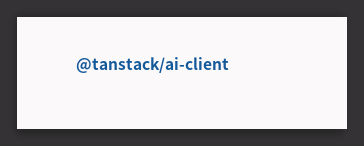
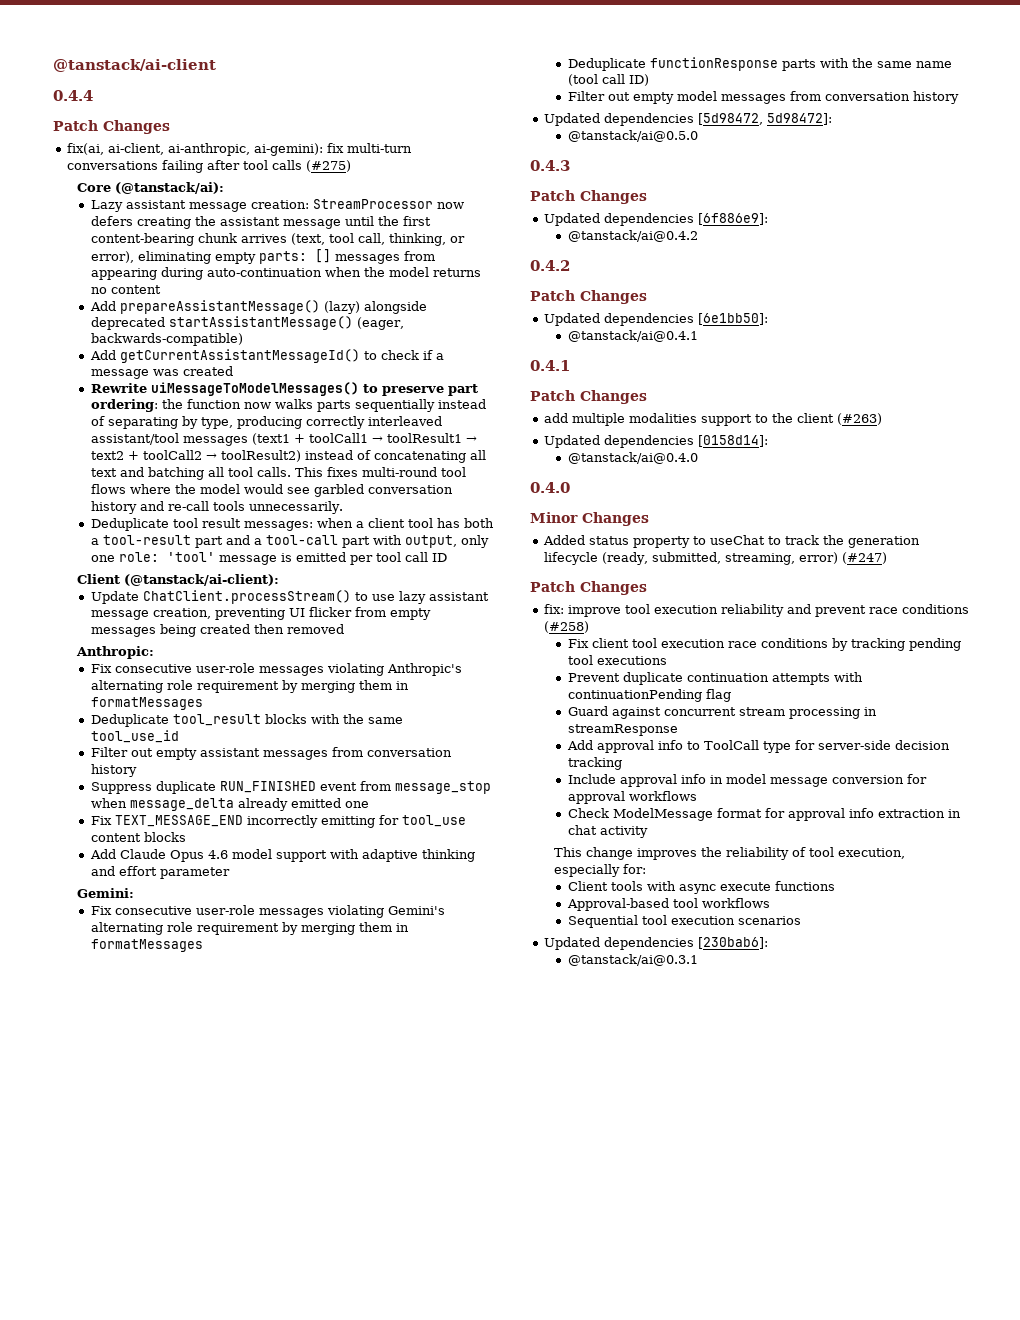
(229, 65) none -> [53,90,93,101] [53,120,170,134] [67,143,413,156] [67,160,352,173] [76,182,224,194] [90,199,464,212] [90,216,431,229] [90,233,465,246] [90,249,435,264] [90,267,481,280] [90,285,161,294] [89,300,427,314] [90,316,404,330] [90,333,243,346] [89,349,444,363] [90,366,233,379] [90,382,478,396] [90,399,486,412] [90,416,442,429] [90,433,477,446] [90,450,486,463] [90,467,466,480] [90,484,453,497] [90,501,343,514] [90,518,494,531] [90,535,489,548] [90,552,447,565] [76,574,279,586] [90,590,489,604] [90,607,431,620] [90,624,344,637] [75,646,154,659] [90,663,462,676] [90,680,409,693] [90,697,203,710] [90,714,403,727] [90,730,179,743] [90,747,452,760] [90,764,137,777] [90,781,491,794] [90,798,369,811] [90,815,466,828] [90,832,186,842] [89,849,475,862] [90,866,230,879] [76,888,134,898] [90,905,445,918] [90,922,409,935] [90,939,203,952] [567,57,952,71] [567,74,649,86] [567,91,959,104] [544,113,833,126] [567,130,698,142] [530,160,570,171] [530,190,647,204] [544,213,769,226] [567,230,698,242] [530,260,570,271] [530,290,647,304] [544,313,769,326] [567,330,698,342] [530,360,570,371] [530,390,647,404] [544,413,883,426] [544,435,769,448] [567,452,698,464] [530,482,570,493] [530,512,649,526] [543,535,921,548] [544,552,888,565] [530,581,647,595] [544,604,970,617] [544,621,590,633] [567,638,961,651] [567,655,667,665] [567,672,863,685] [567,689,731,702] [567,706,877,719] [567,724,678,736] [566,740,950,753] [567,757,622,770] [567,774,927,787] [567,791,697,804] [567,808,961,821] [567,825,648,838] [553,847,905,860] [553,864,646,877] [567,881,835,894] [566,898,770,911] [567,915,801,928] [544,937,769,950] [567,954,698,966] // 0.4.4 // Patch Changes // fix(ai, ai-client, ai-anthropic, ai-gemini): fix multi-turn conversations failing after tool calls (#275) // Core (@tanstack/ai): // Lazy assistant message creation: StreamProcessor now defers creating the assistant message until the first content-bearing chunk arrives (text, tool call, thinking, or error), eliminating empty parts: [] messages from appearing during auto-continuation when the model returns no content // Add prepareAssistantMessage() (lazy) alongside deprecated startAssistantMessage() (eager, backwards-compatible) // Add getCurrentAssistantMessageId() to check if a message was created // Rewrite uiMessageToModelMessages() to preserve part ordering: the function now walks parts sequentially instead of separating by type, producing correctly interleaved assistant/tool messages (text1 + toolCall1 → toolResult1 → text2 + toolCall2 → toolResult2) instead of concatenating all text and batching all tool calls. This fixes multi-round tool flows where the model would see garbled conversation history and re-call tools unnecessarily. // Deduplicate tool result messages: when a client tool has both a tool-result part and a tool-call part with output, only one role: 'tool' message is emitted per tool call ID // Client (@tanstack/ai-client): // Update ChatClient.processStream() to use lazy assistant message creation, preventing UI flicker from empty messages being created then removed // Anthropic: // Fix consecutive user-role messages violating Anthropic's alternating role requirement by merging them in formatMessages // Deduplicate tool_result blocks with the same tool_use_id // Filter out empty assistant messages from conversation history // Suppress duplicate RUN_FINISHED event from message_stop when message_delta already emitted one // Fix TEXT_MESSAGE_END incorrectly emitting for tool_use content blocks // Add Claude Opus 4.6 model support with adaptive thinking and effort parameter // Gemini: // Fix consecutive user-role messages violating Gemini's alternating role requirement by merging them in formatMessages // Deduplicate functionResponse parts with the same name (tool call ID) // Filter out empty model messages from conversation history // Updated dependencies [5d98472, 5d98472]: // @tanstack/ai@0.5.0 // 0.4.3 // Patch Changes // Updated dependencies [6f886e9]: // @tanstack/ai@0.4.2 // 0.4.2 // Patch Changes // Updated dependencies [6e1bb50]: // @tanstack/ai@0.4.1 // 0.4.1 // Patch Changes // add multiple modalities support to the client (#263) // Updated dependencies [0158d14]: // @tanstack/ai@0.4.0 // 0.4.0 // Minor Changes // Added status property to useChat to track the generation lifecycle (ready, submitted, streaming, error) (#247) // Patch Changes // fix: improve tool execution reliability and prevent race conditions (#258) // Fix client tool execution race conditions by tracking pending tool executions // Prevent duplicate continuation attempts with continuationPending flag // Guard against concurrent stream processing in streamResponse // Add approval info to ToolCall type for server-side decision tracking // Include approval info in model message conversion for approval workflows // Check ModelMessage format for approval info extraction in chat activity // This change improves the reliability of tool execution, especially for: // Client tools with async execute functions // Approval-based tool workflows // Sequential tool execution scenarios // Updated dependencies [230bab6]: // @tanstack/ai@0.3.1

